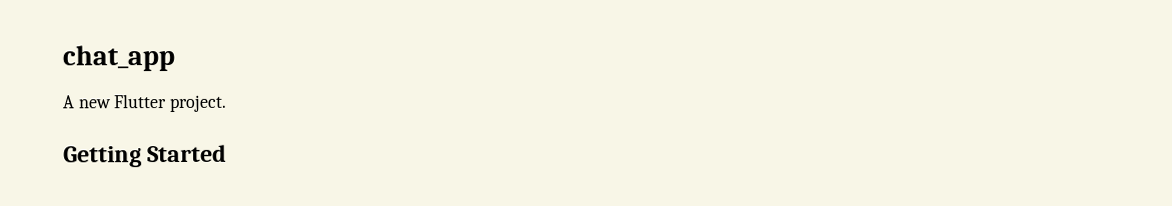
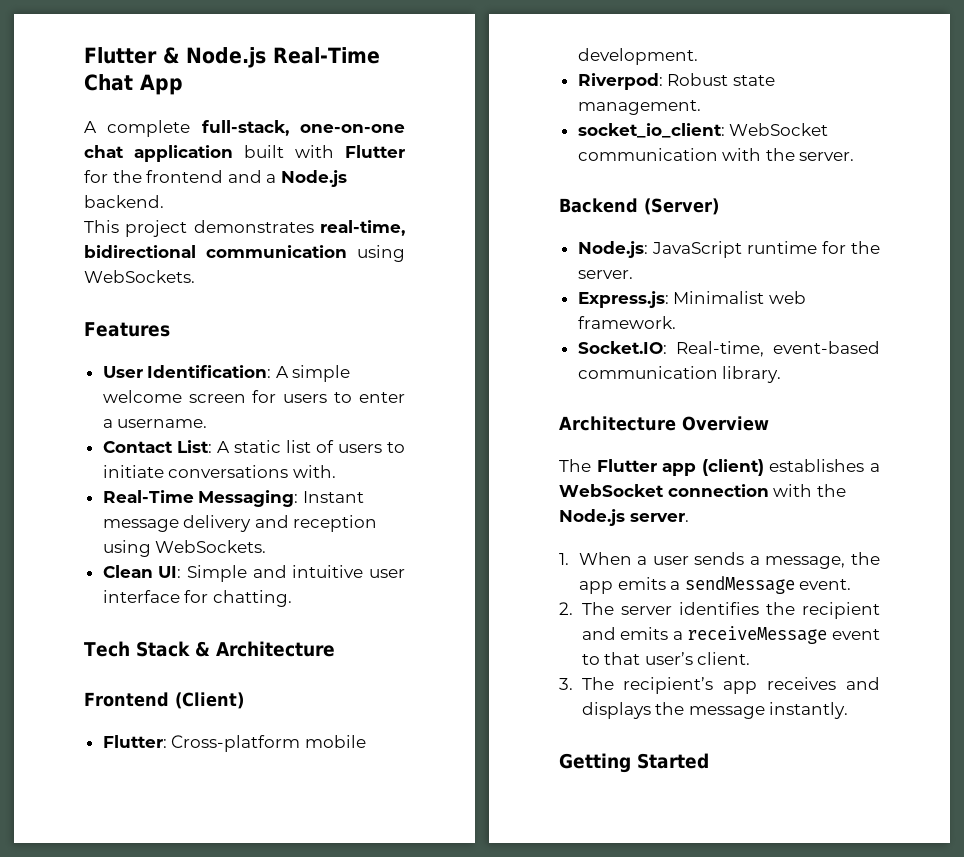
[62,45,175,72] [62,94,228,113] chat_app // A new Flutter project. -> [84,47,380,68] [84,74,183,95] [84,120,405,137] [84,145,405,162] [84,170,347,187] [84,195,164,208] [84,220,405,237] [84,245,405,262] [84,270,195,283] [84,322,170,337] [102,365,351,382] [102,390,406,403] [102,419,208,428] [102,440,406,453] [102,465,336,478] [102,490,364,507] [102,515,378,532] [102,540,267,557] [102,565,406,582] [102,590,292,607] [84,641,335,657] [84,692,244,709] [102,735,366,752] [577,48,698,65] [577,73,775,90] [577,100,701,115] [577,123,829,138] [577,148,855,161] [559,198,719,215] [577,241,880,258] [577,270,633,279] [577,291,806,308] [577,316,676,329] [577,341,880,357] [577,366,782,383] [559,416,769,431] [559,459,880,476] [559,484,846,497] [559,509,689,526] [559,552,880,569] [578,576,852,594] [559,602,880,619] [581,626,880,644] [581,652,751,665] [559,677,880,694] [581,702,849,719] Flutter & Node.js Real-Time Chat App // A complete full-stack, one-on-one chat application built with Flutter for the frontend and a Node.js backend. // This project demonstrates real-time, bidirectional communication using WebSockets. // Features // User Identification: A simple welcome screen for users to enter a username. // Contact List: A static list of users to initiate conversations with. // Real-Time Messaging: Instant message delivery and reception using WebSockets. // Clean UI: Simple and intuitive user interface for chatting. // Tech Stack & Architecture // Frontend (Client) // Flutter: Cross-platform mobile development. // Riverpod: Robust state management. // socket_io_client: WebSocket communication with the server. // Backend (Server) // Node.js: JavaScript runtime for the server. // Express.js: Minimalist web framework. // Socket.IO: Real-time, event-based communication library. // Architecture Overview // The Flutter app (client) establishes a WebSocket connection with the Node.js server. // 1. When a user sends a message, the app emits a sendMessage event. // 2. The server identifies the recipient and emits a receiveMessage event to that user’s client. // 3. The recipient’s app receives and displays the message instantly.

